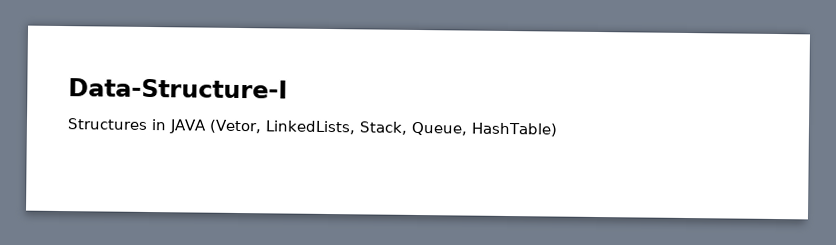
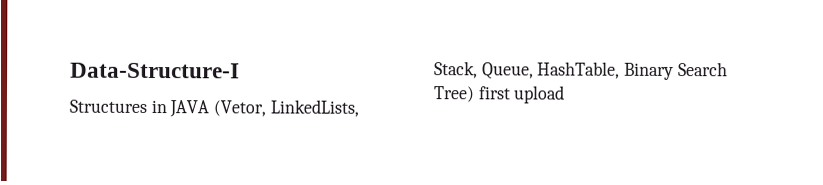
[470,122,557,137] HashTable) -> [537,61,728,81] [433,85,566,104] HashTable, Binary Search Tree) first upload

